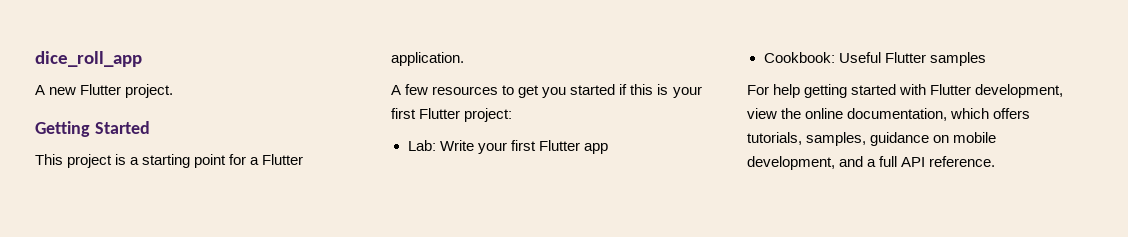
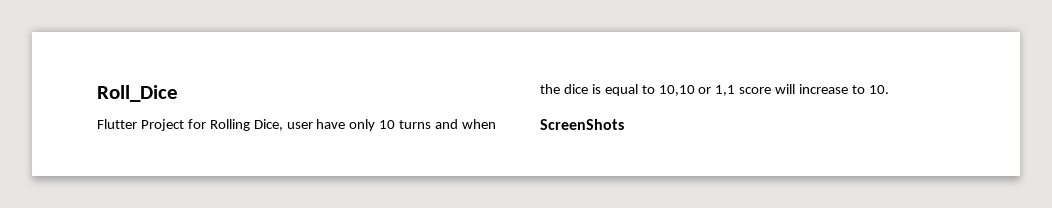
[35,51,142,67] [35,84,174,98] [35,121,150,137] [35,154,304,168] [391,52,464,66] [391,84,702,98] [391,108,513,122] [407,140,608,154] [763,52,986,66] [747,84,1064,98] [747,108,1031,121] [747,132,997,146] [747,156,996,170] dice_roll_app // A new Flutter project. // Getting Started // This project is a starting point for a Flutter application. // A few resources to get you started if this is your first Flutter project: // Lab: Write your first Flutter app // Cookbook: Useful Flutter samples // For help getting started with Flutter development, view the online documentation, which offers tutorials, samples, guidance on mobile development, and a full API reference. -> [97,85,178,102] [97,119,497,131] [540,84,889,96] [540,119,624,130] Roll_Dice // Flutter Project for Rolling Dice, user have only 10 turns and when the dice is equal to 10,10 or 1,1 score will increase to 10. // ScreenShots

